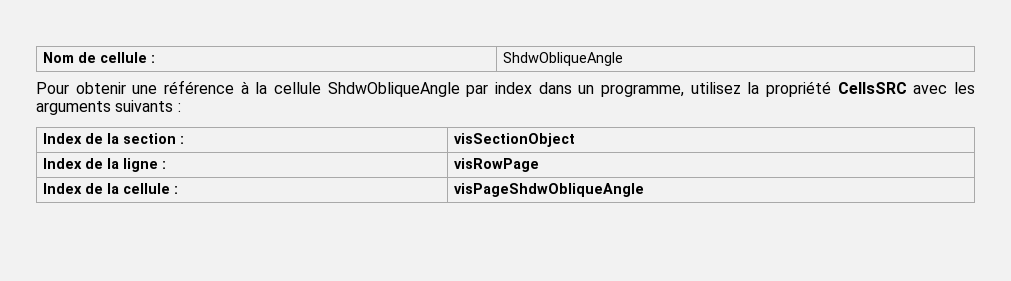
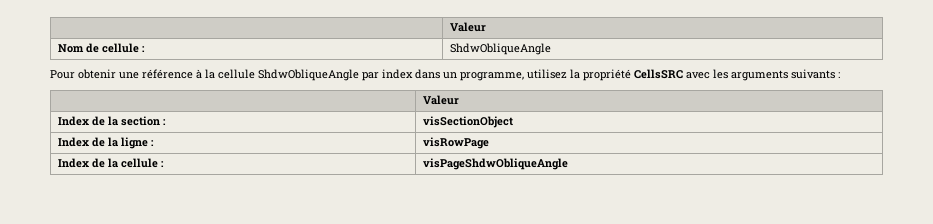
(43, 57) none -> [449,22,486,32] | Valeur //
(181, 107) none -> [422,95,459,105] // | Valeur

